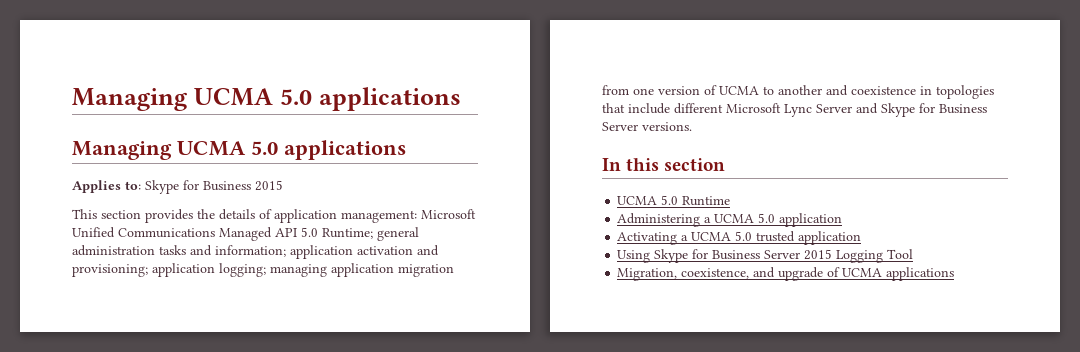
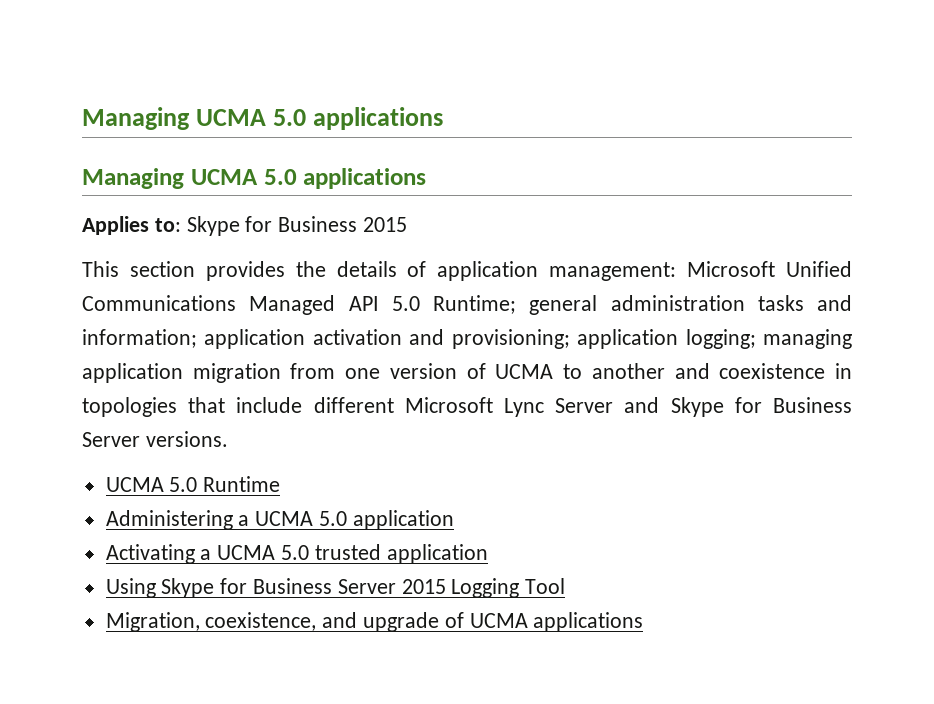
[602,158,726,171] // In this section -> (228, 439) none

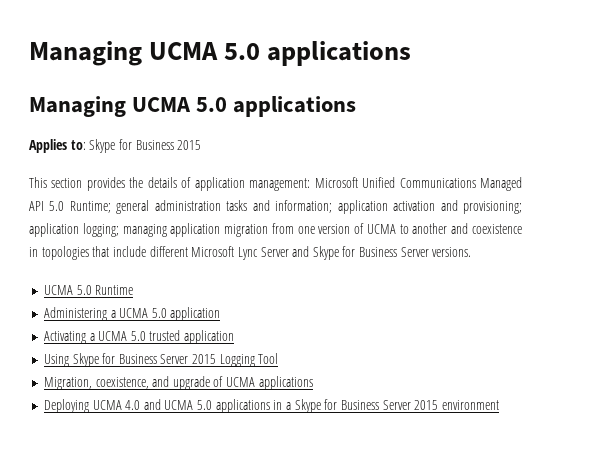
(644, 622) none -> [43,399,499,413] // Deploying UCMA 4.0 and UCMA 5.0 applications in a Skype for Business Server 2015 environment

